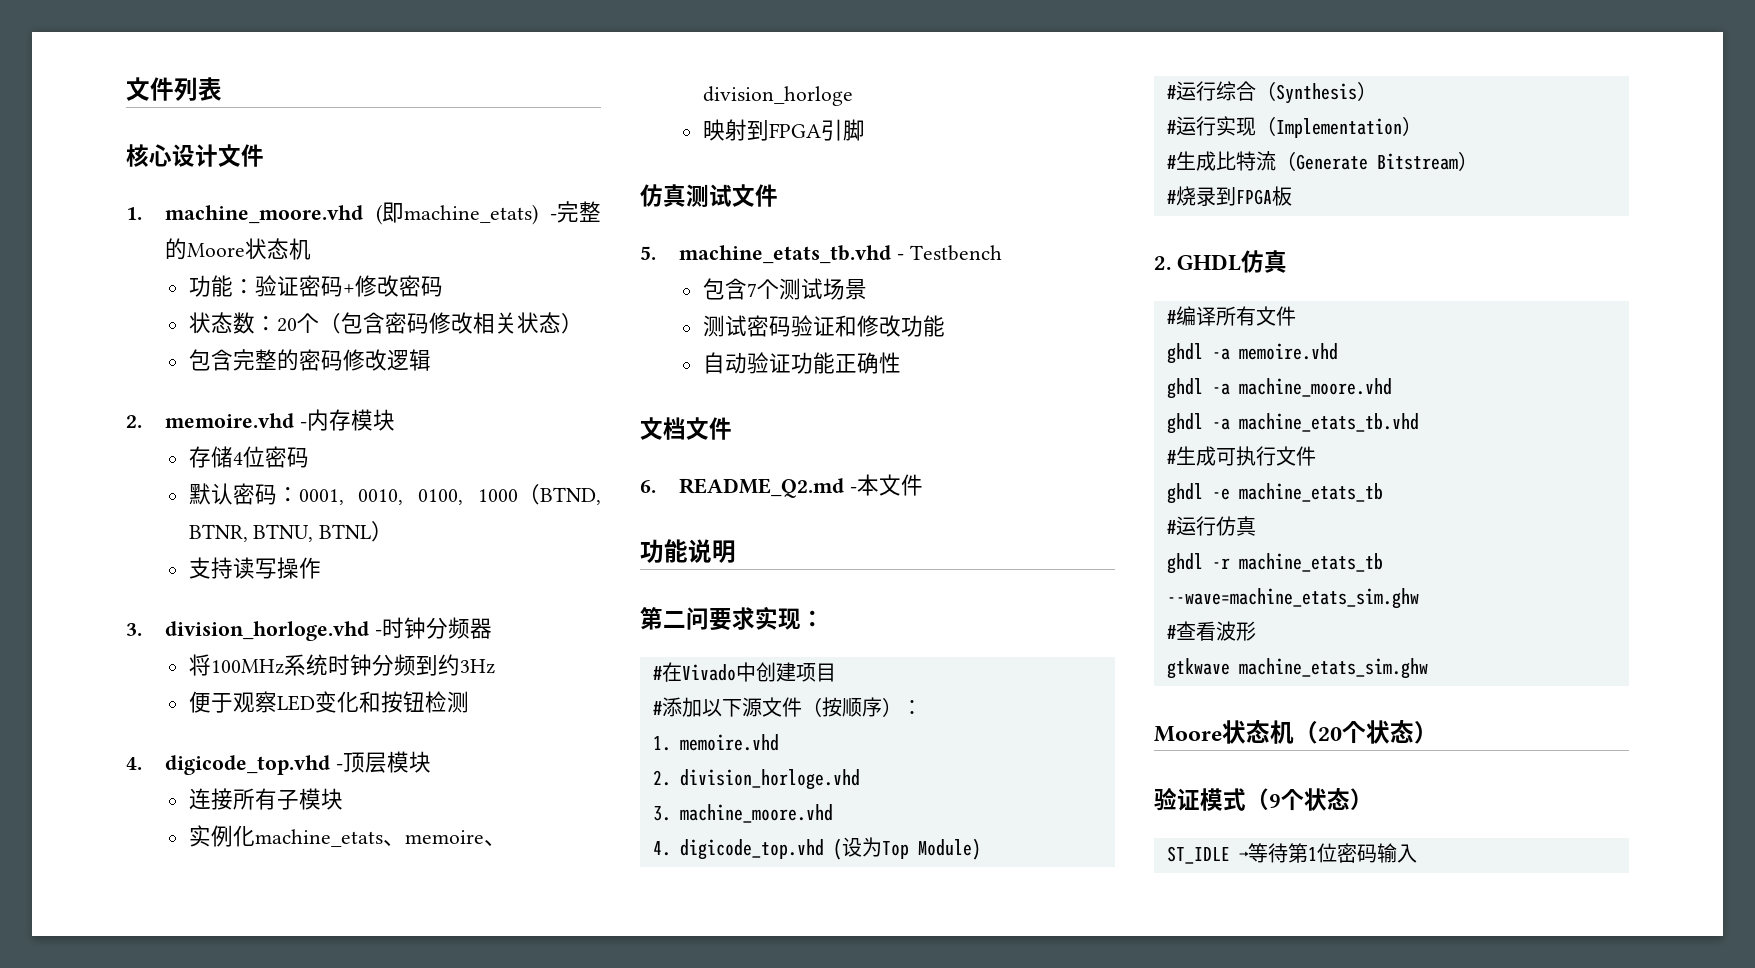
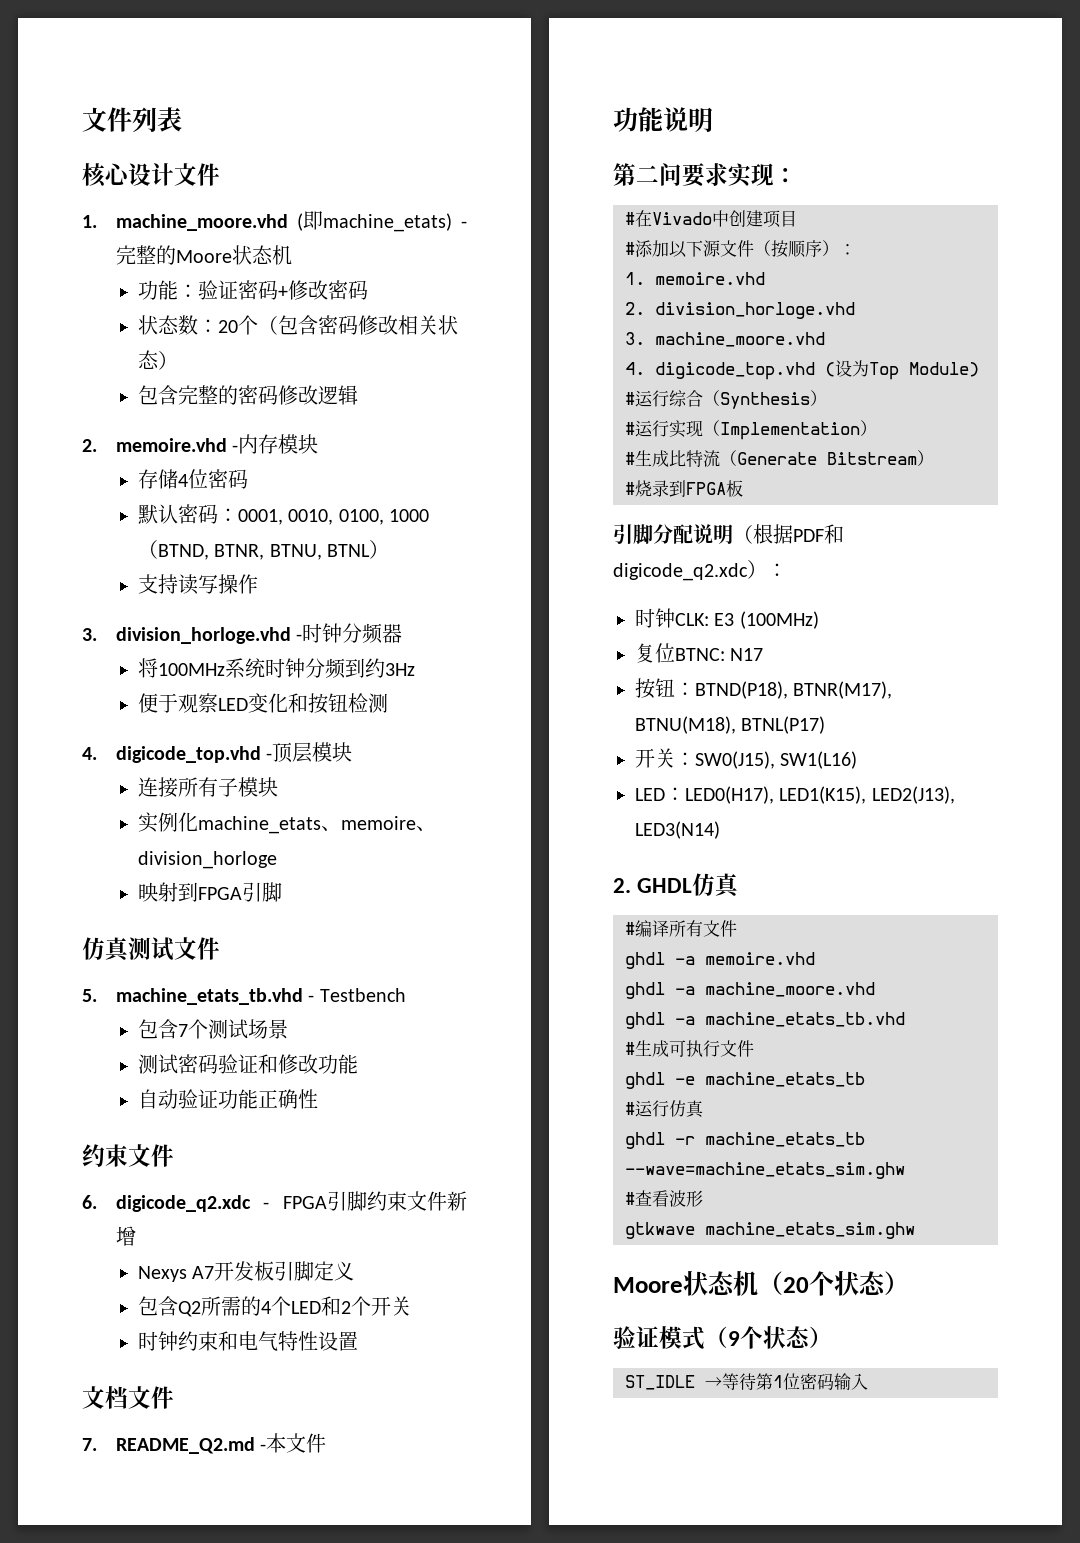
(901, 363) none -> [82,1144,174,1167] [82,1191,467,1212] [115,1226,136,1246] [137,1261,355,1282] [137,1296,411,1317] [137,1331,358,1351] // 约束文件 // 6. digicode_q2.xdc - FPGA引脚约束文件新增 // Nexys A7开发板引脚定义 // 包含Q2所需的4个LED和2个开关 // 时钟约束和电气特性设置
[640,480,656,493] 6. -> [82,1438,97,1451] 7.
(1292, 196) none -> [613,524,844,545] [613,560,787,581] [635,608,819,629] [635,643,764,663] [635,678,893,699] [635,716,826,734] [635,748,858,769] [635,786,955,804] [635,821,720,839] // 引脚分配说明（根据PDF和digicode_q2.xdc）： // 时钟CLK: E3 (100MHz) // 复位BTNC: N17 // 按钮：BTND(P18), BTNR(M17), BTNU(M18), BTNL(P17) // 开关：SW0(J15), SW1(L16) // LED：LED0(H17), LED1(K15), LED2(J13), LED3(N14)

